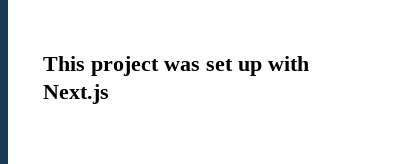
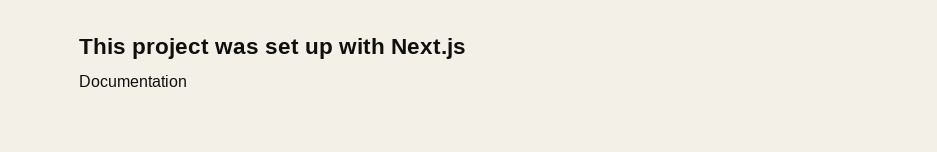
(109, 94) none -> [79,75,187,87] // Documentation

